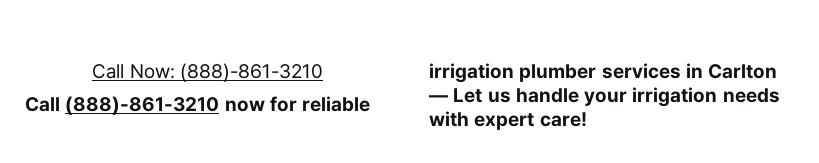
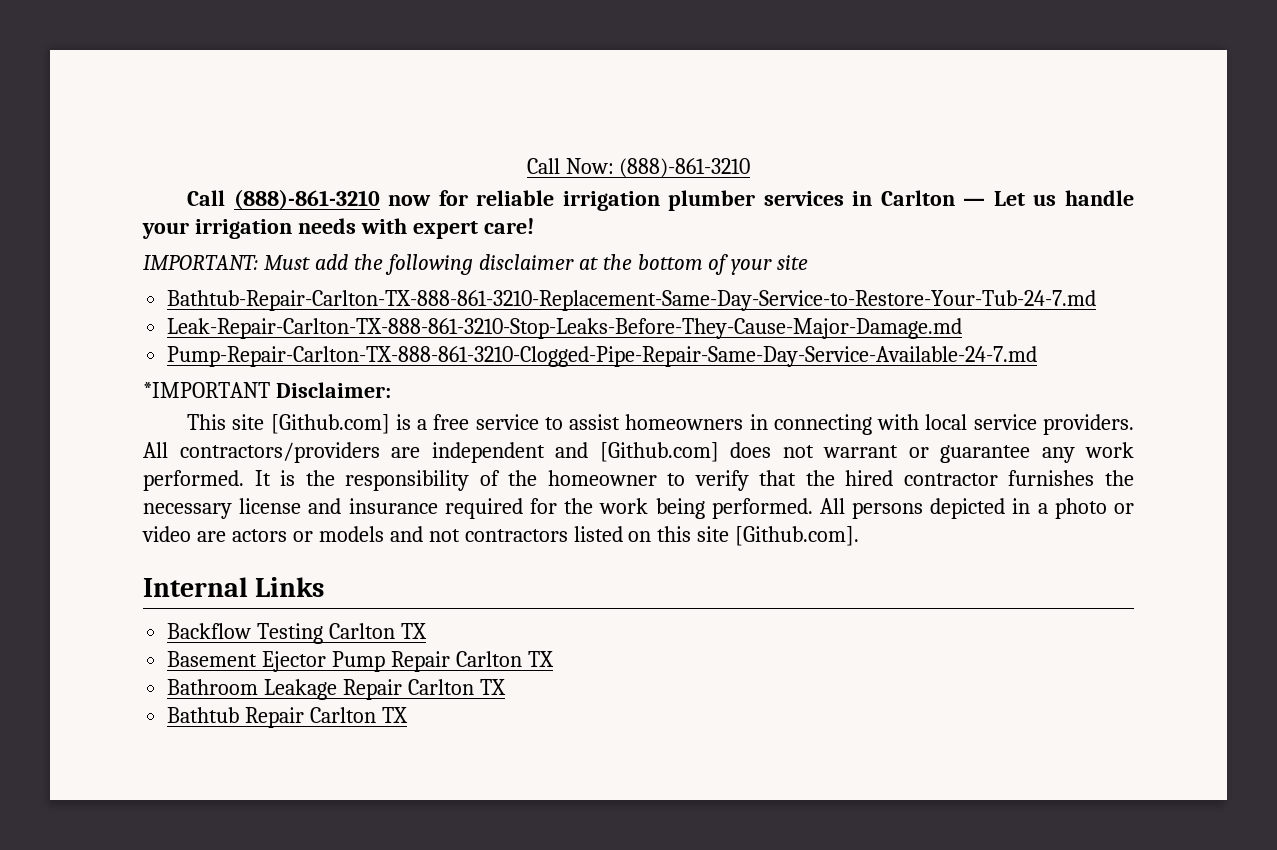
(587, 119) none -> [143,254,809,275] [167,290,1097,311] [167,318,963,339] [167,346,1038,367] [143,382,391,398] [186,414,1135,435] [143,442,1134,463] [143,470,1134,491] [143,498,1134,519] [142,526,860,546] [143,577,325,597] [167,623,428,644] [167,651,554,672] [167,679,506,700] [167,707,409,728] // IMPORTANT: Must add the following disclaimer at the bottom of your site // Bathtub-Repair-Carlton-TX-888-861-3210-Replacement-Same-Day-Service-to-Restore-Your-Tub-24-7.md // Leak-Repair-Carlton-TX-888-861-3210-Stop-Leaks-Before-They-Cause-Major-Damage.md // Pump-Repair-Carlton-TX-888-861-3210-Clogged-Pipe-Repair-Same-Day-Service-Available-24-7.md // *IMPORTANT Disclaimer: // This site [Github.com] is a free service to assist homeowners in connecting with local service providers. All contractors/providers are independent and [Github.com] does not warrant or guarantee any work performed. It is the responsibility of the homeowner to verify that the hired contractor furnishes the necessary license and insurance required for the work being performed. All persons depicted in a photo or video are actors or models and not contractors listed on this site [Github.com]. // Internal Links // Backflow Testing Carlton TX // Basement Ejector Pump Repair Carlton TX // Bathroom Leakage Repair Carlton TX // Bathtub Repair Carlton TX

